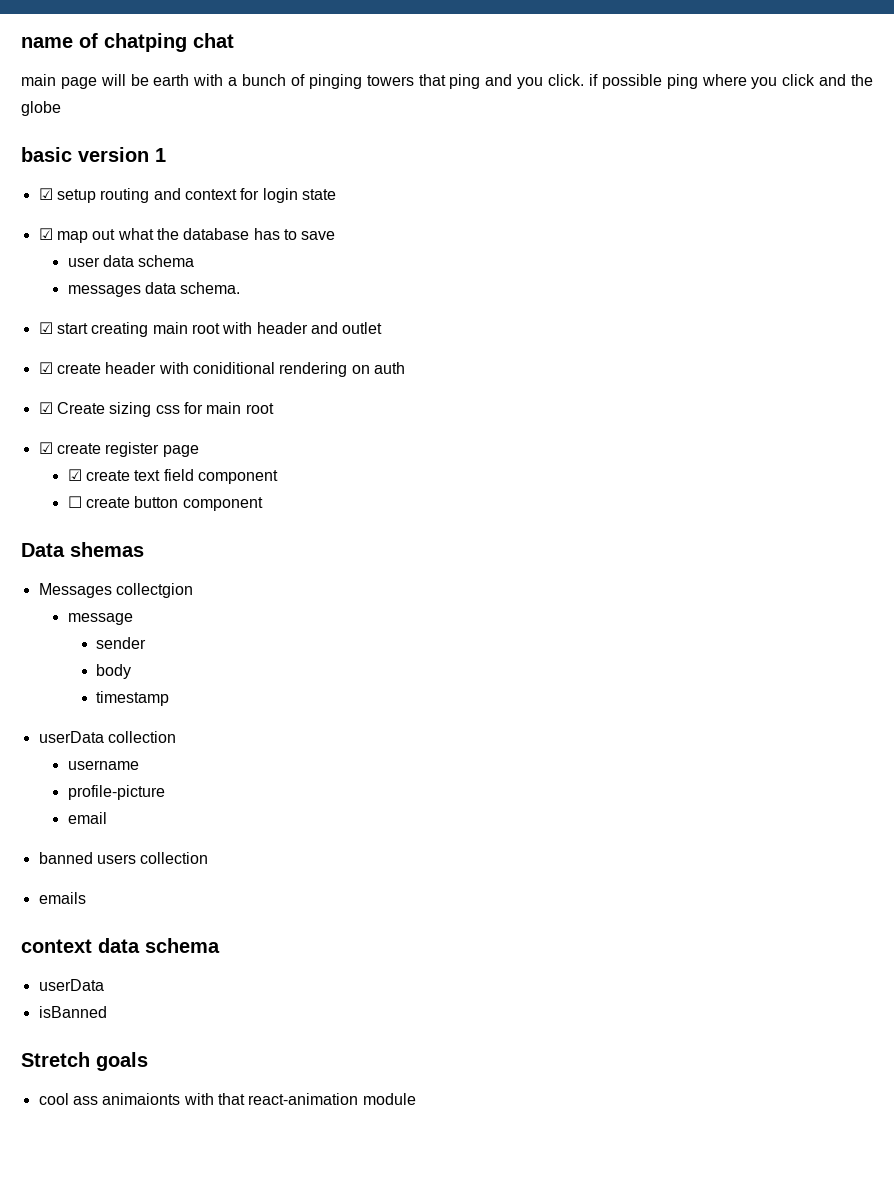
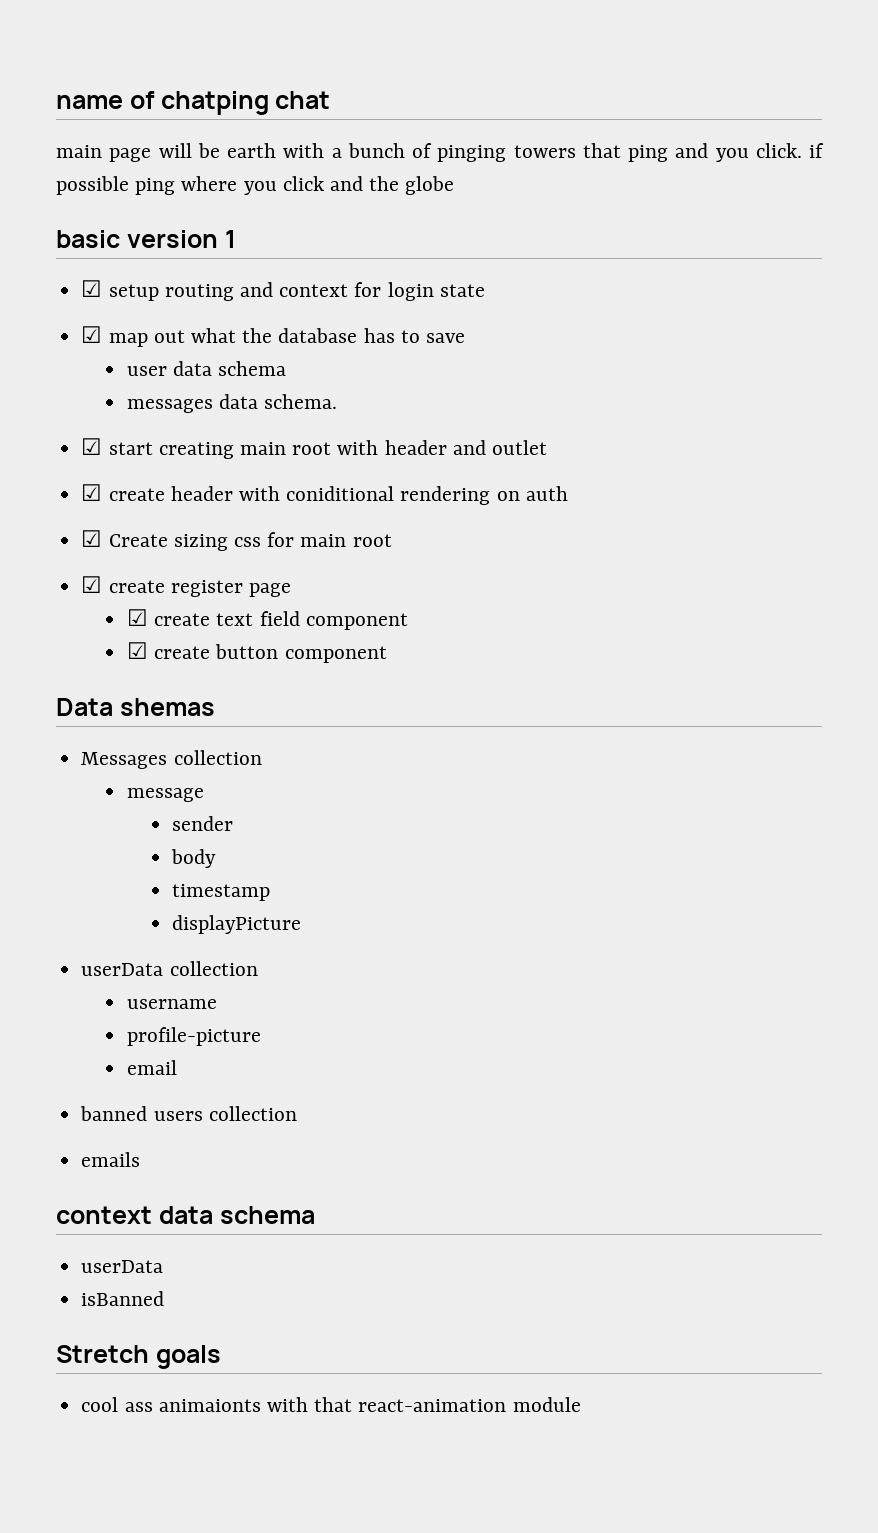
[67,496,82,508] ☐ -> [126,642,148,659] ☑
[115,583,193,598] collectgion -> [173,750,262,765] collection
(170, 698) none -> [172,915,302,934] // displayPicture

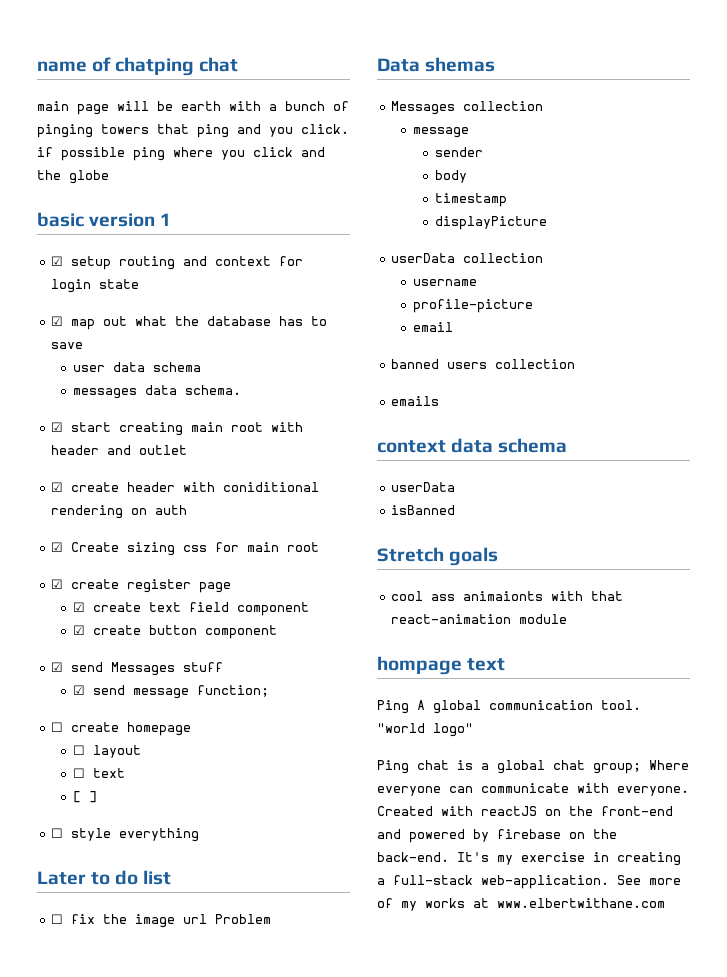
(387, 654) none -> [51,662,224,676] [73,685,270,699] [51,722,192,736] [73,745,142,758] [73,768,126,778] [73,791,98,803] [51,828,200,842] [37,870,172,885] [51,914,272,928] // ☑ send Messages stuff // ☑ send message function; // ☐ create homepage // ☐ layout // ☐ text // [ ] // ☐ style everything // Later to do list // ☐ fix the image url Problem
(581, 1404) none -> [377,656,506,675] [377,700,641,714] [377,723,473,737] [377,760,689,774] [377,783,689,796] [377,806,673,816] [377,829,617,843] [377,852,681,866] [377,875,681,889] [377,898,665,911] // hompage text // Ping A global communication tool. "world logo" // Ping chat is a global chat group; Where everyone can communicate with everyone. Created with reactJS on the front-end and powered by firebase on the back-end. It's my exercise in creating a full-stack web-application. See more of my works at www.elbertwithane.com

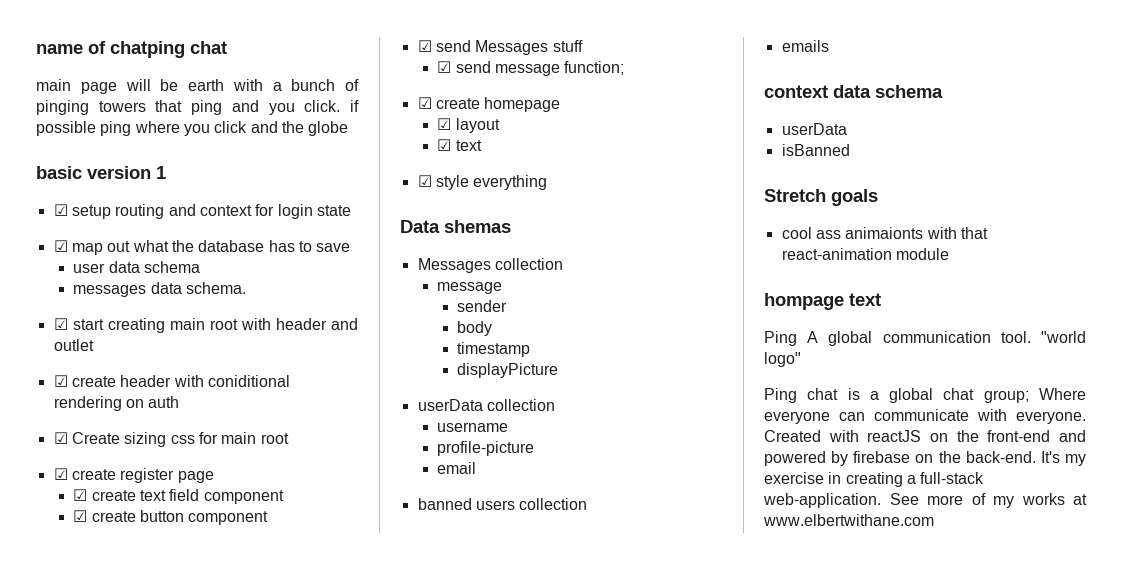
[51,722,64,732] ☐ -> [417,97,432,109] ☑
[73,745,86,755] ☐ -> [437,118,452,130] ☑
[73,768,126,778] [73,791,98,803] [51,828,64,838] ☐ text // [ ] // ☐ -> [437,139,482,151] [417,175,432,187] ☑ text // ☑
[37,870,172,885] [51,914,272,928] // Later to do list // ☐ fix the image url Problem -> (548, 182) none

